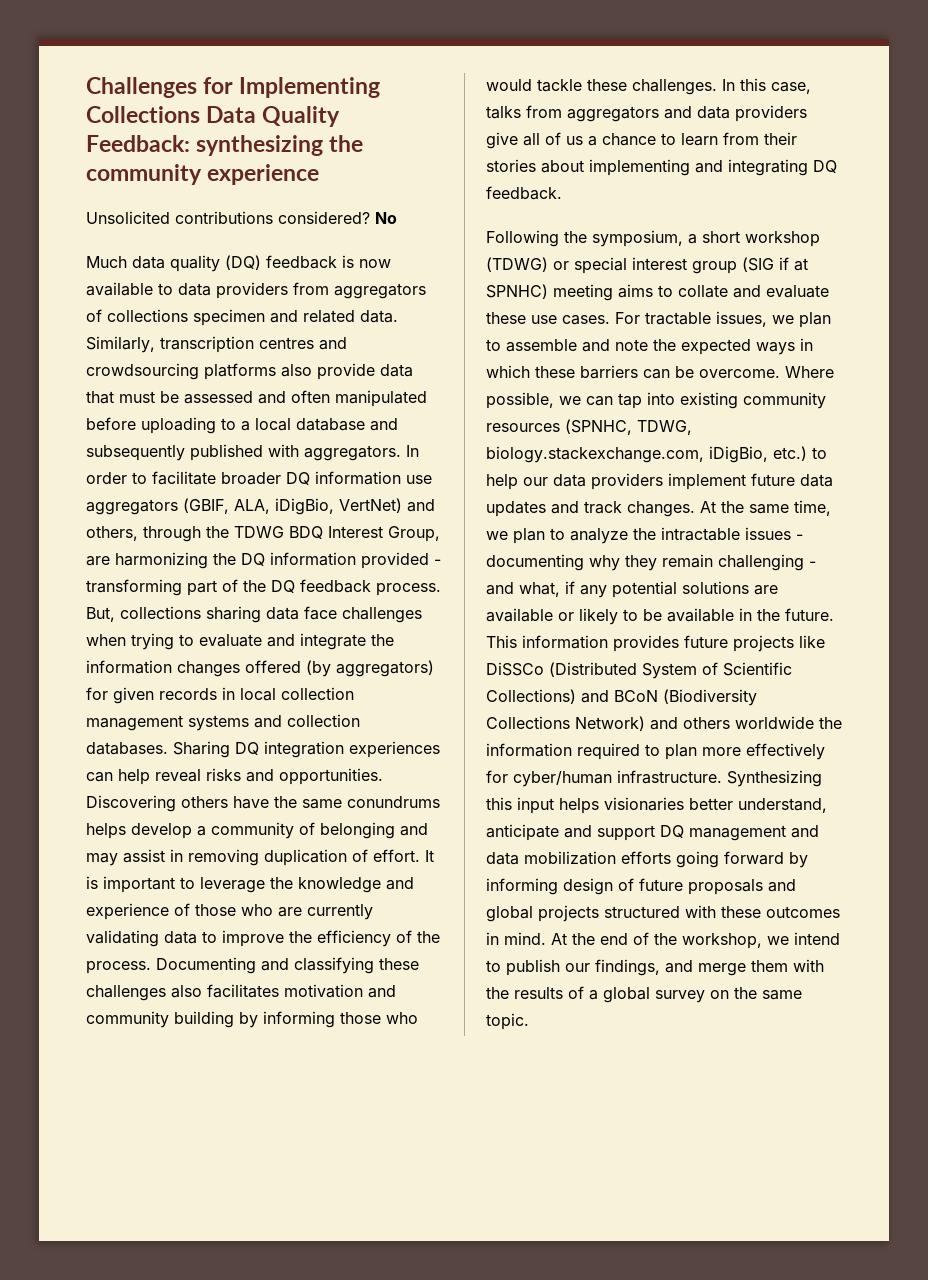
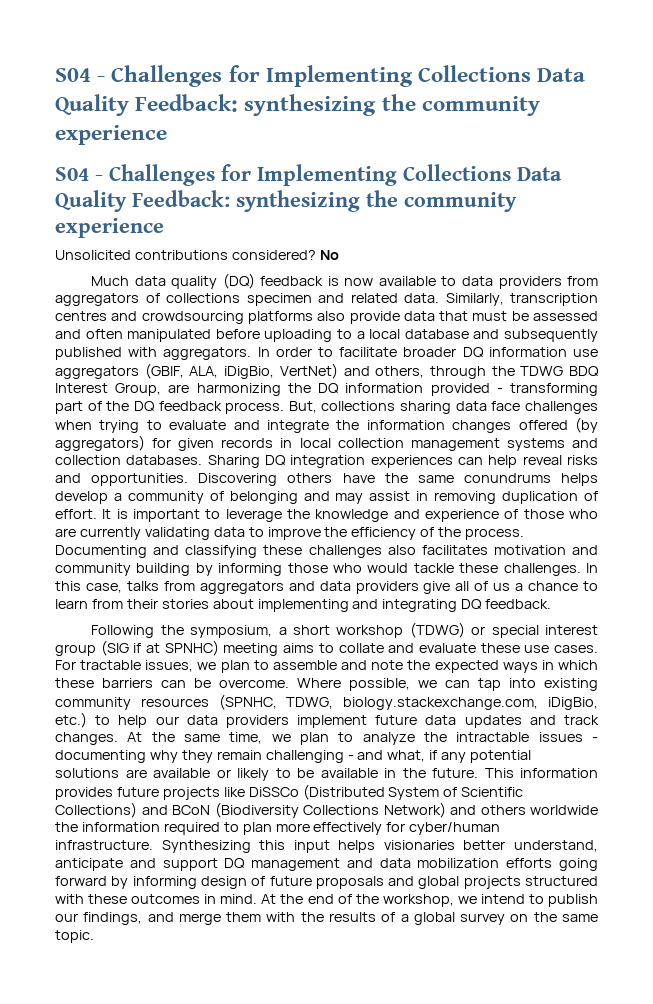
(86, 87) none -> [55,65,586,87] [55,94,540,116] [55,125,167,145] [55,167,103,181] S04 - Challenges for Implementing Collections Data Quality Feedback: synthesizing the community experience // S04 -

